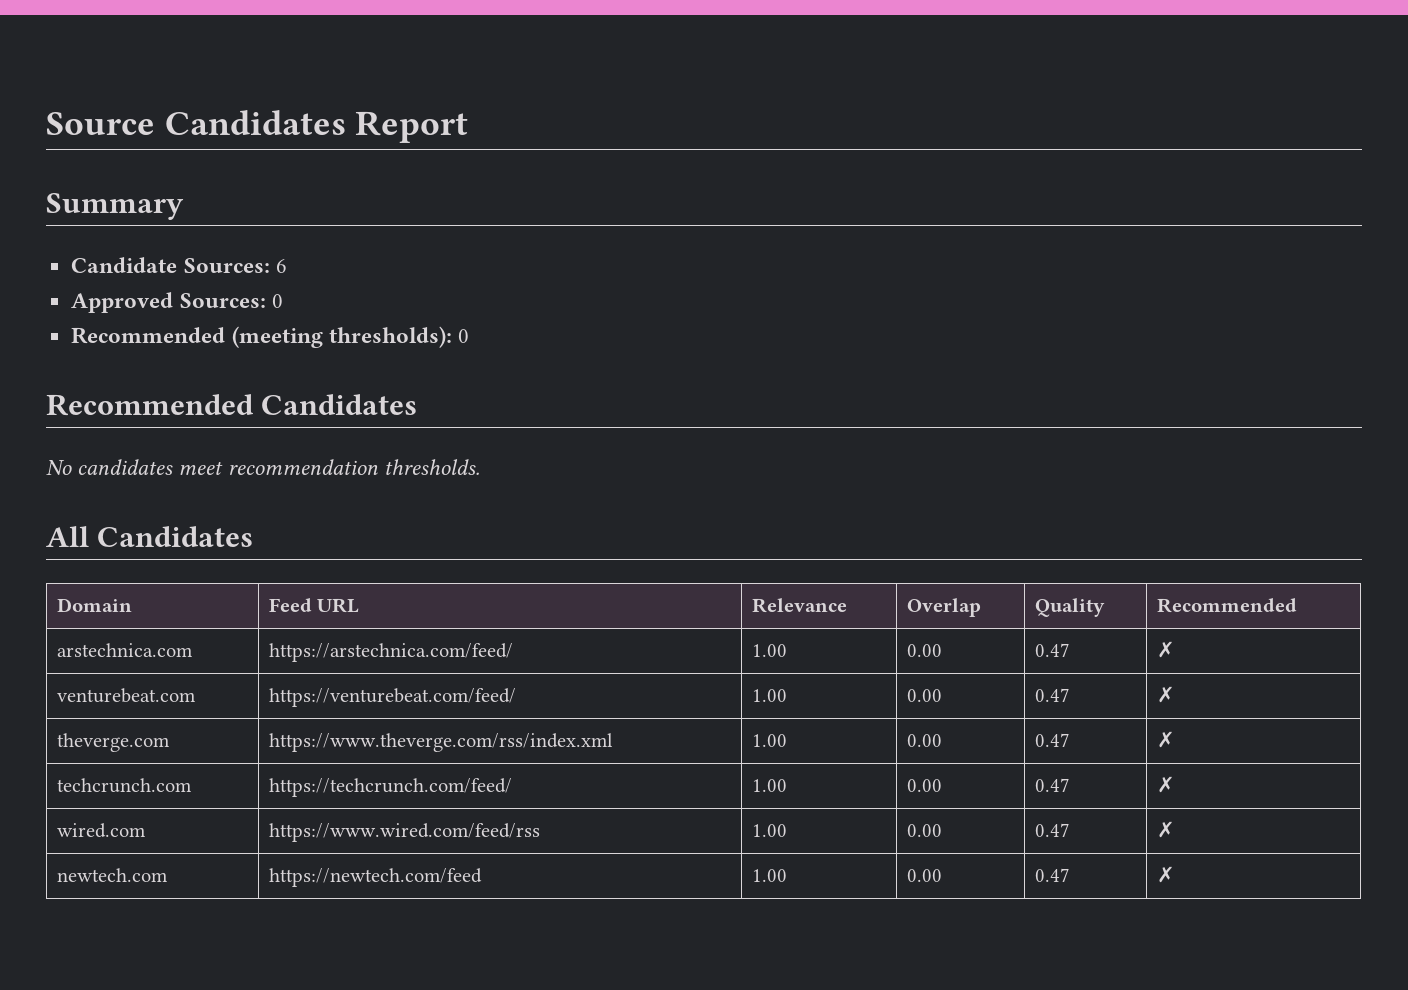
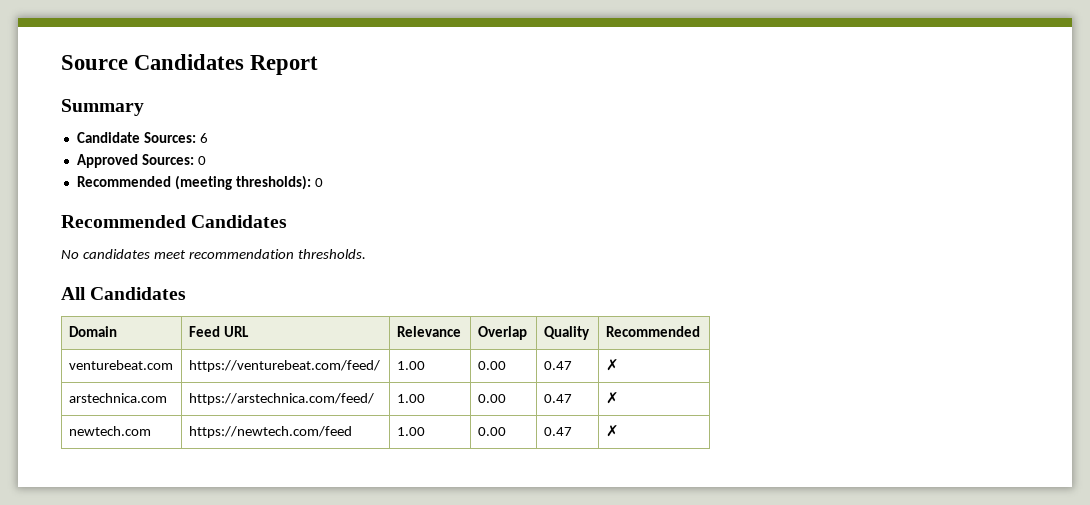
[56,643,193,657] [268,643,513,662] [751,644,787,657] [906,644,942,657] [1034,643,1070,657] [1156,641,1175,658] // arstechnica.com | https://arstechnica.com/feed/ | 1.00 | 0.00 | 0.47 | ✗ -> (700, 331) none
[56,733,170,752] [268,733,613,752] [751,734,787,747] [906,734,942,747] [1034,733,1070,747] [1156,731,1175,748] [56,778,192,793] [268,778,512,797] [751,779,787,792] [906,779,942,792] [1034,778,1070,792] [1156,776,1175,793] [56,823,146,838] [268,823,540,842] theverge.com | https://www.theverge.com/rss/index.xml | 1.00 | 0.00 | 0.47 | ✗ // techcrunch.com | https://techcrunch.com/feed/ | 1.00 | 0.00 | 0.47 | ✗ // wired.com | https://www.wired.com/feed/rss -> [68,393,167,403] [188,393,374,405] arstechnica.com | https://arstechnica.com/feed/

